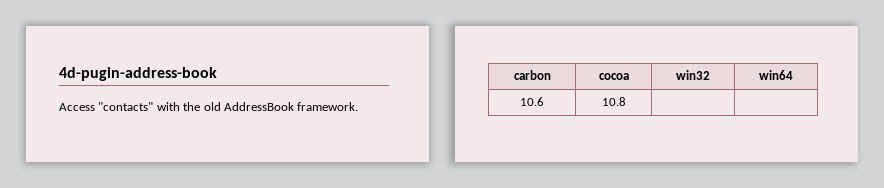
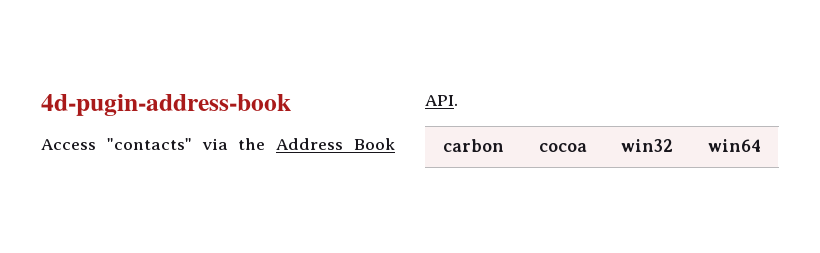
[156,102,359,111] with the old AddressBook framework. -> [201,138,396,150] [425,95,458,106] via the Address Book API.
[520,97,544,106] [601,97,626,106] // 10.6 | 10.8 | | -> (761, 145) none

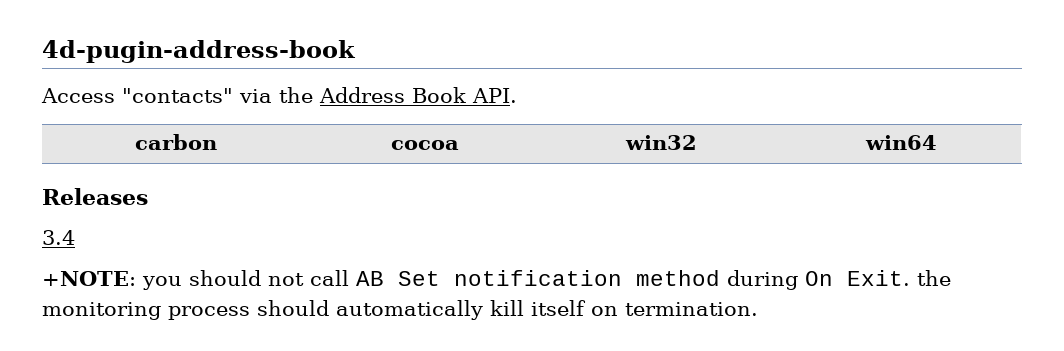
(761, 145) none -> [42,188,148,205] [42,230,75,245] [42,270,951,290] [42,300,758,320] // Releases // 3.4 // +NOTE: you should not call AB Set notification method during On Exit. the monitoring process should automatically kill itself on termination.

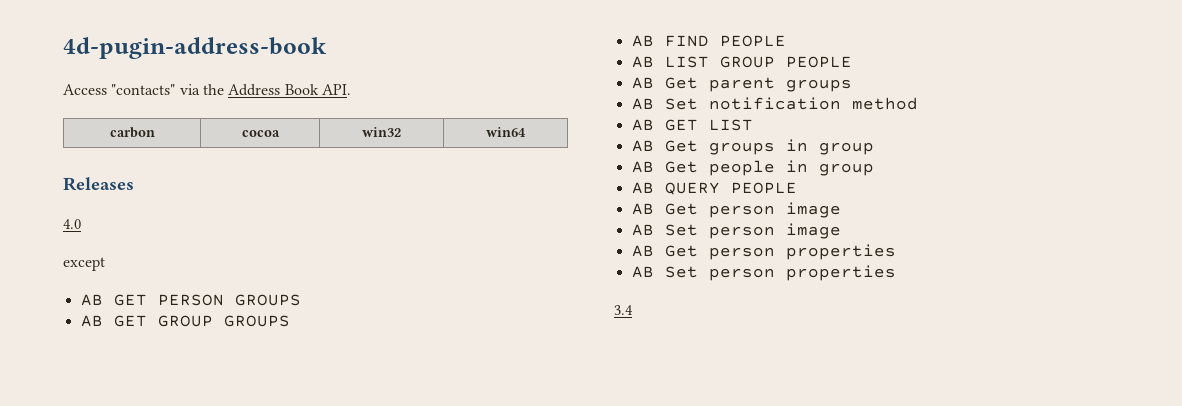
[42,230,75,245] [42,270,951,290] [42,300,758,320] 3.4 // +NOTE: you should not call AB Set notification method during On Exit. the monitoring process should automatically kill itself on termination. -> [63,219,81,229] [63,257,105,271] [80,294,301,306] [80,315,290,327] [631,35,786,47] [631,56,852,68] [631,77,852,92] [631,97,918,110] [631,119,753,131] [631,139,874,155] [631,160,874,176] [631,182,797,195] [631,202,841,218] [631,223,841,239] [631,244,896,260] [631,265,896,281] [614,305,633,315] 4.0 // except // AB GET PERSON GROUPS // AB GET GROUP GROUPS // AB FIND PEOPLE // AB LIST GROUP PEOPLE // AB Get parent groups // AB Set notification method // AB GET LIST // AB Get groups in group // AB Get people in group // AB QUERY PEOPLE // AB Get person image // AB Set person image // AB Get person properties // AB Set person properties // 3.4

